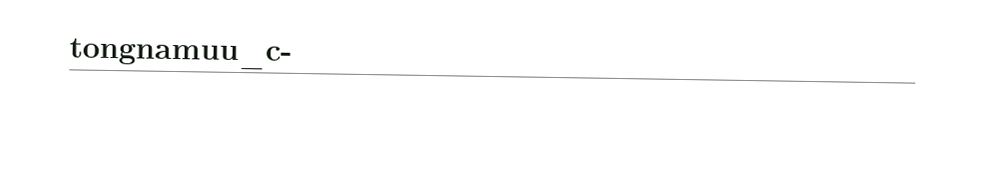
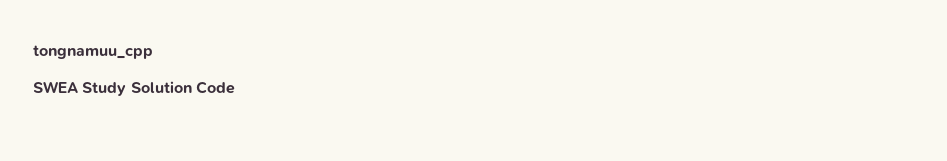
[69,38,292,70] tongnamuu_c- -> [33,45,153,59] [33,81,235,96] tongnamuu_cpp // SWEA Study Solution Code

